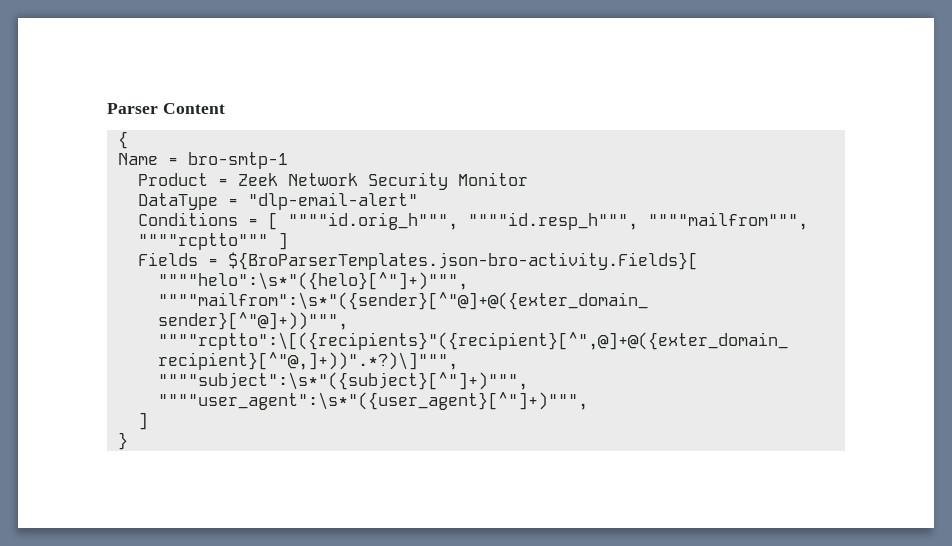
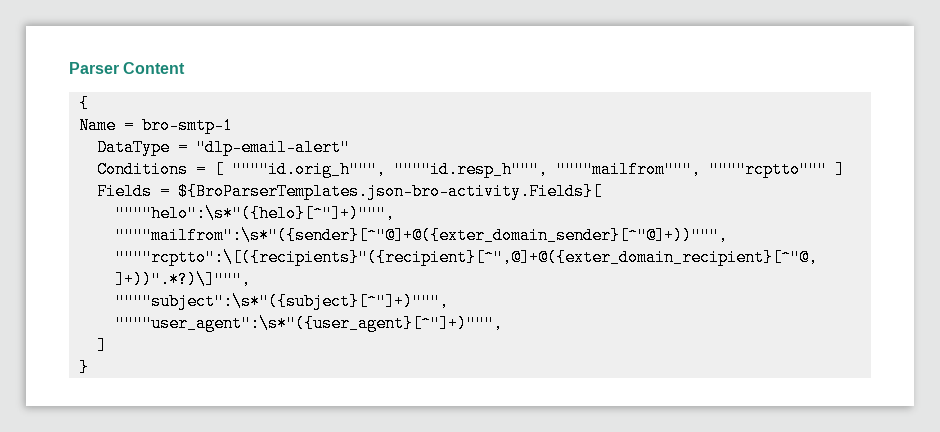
[137,172,528,190] // Product = Zeek Network Security Monitor -> (233, 125) none

